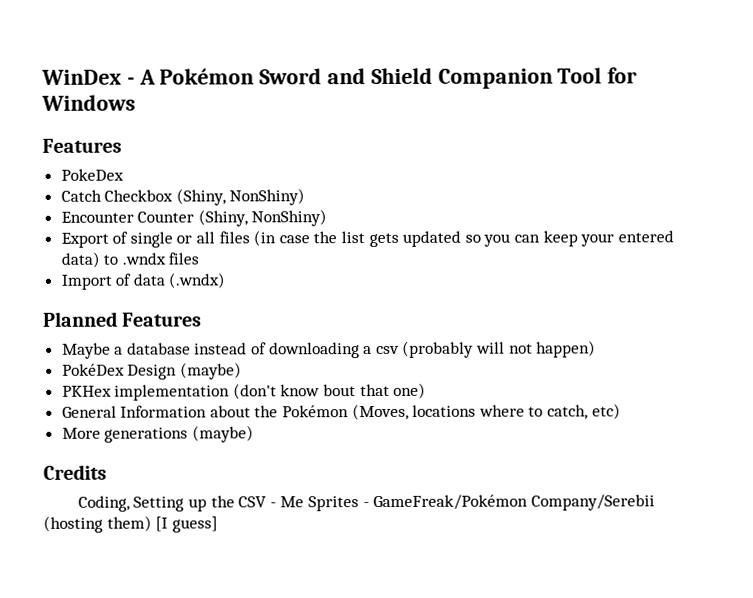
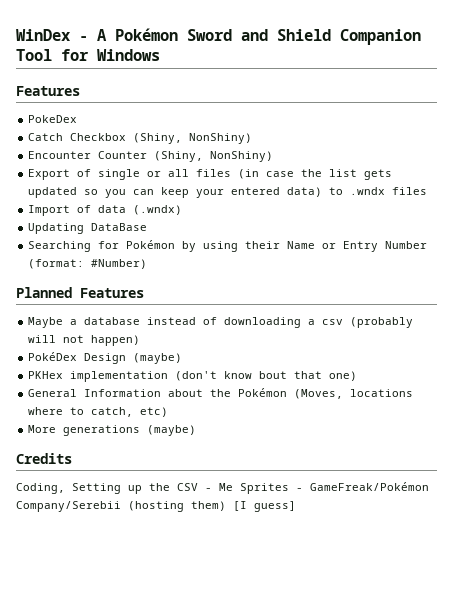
(226, 280) none -> [28,223,148,234] [28,240,428,252] [28,259,148,269] // Updating DataBase // Searching for Pokémon by using their Name or Entry Number (format: #Number)

